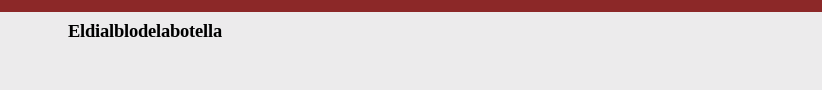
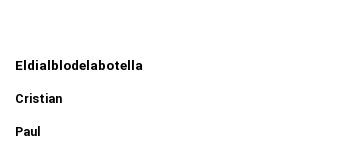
(222, 30) none -> [15,93,62,103] [15,126,41,136] // Cristian // Paul

